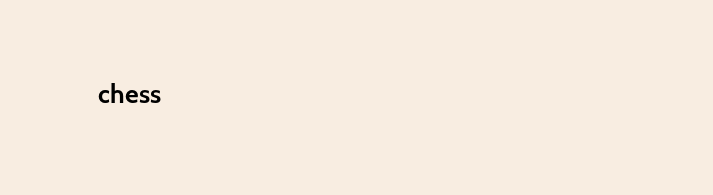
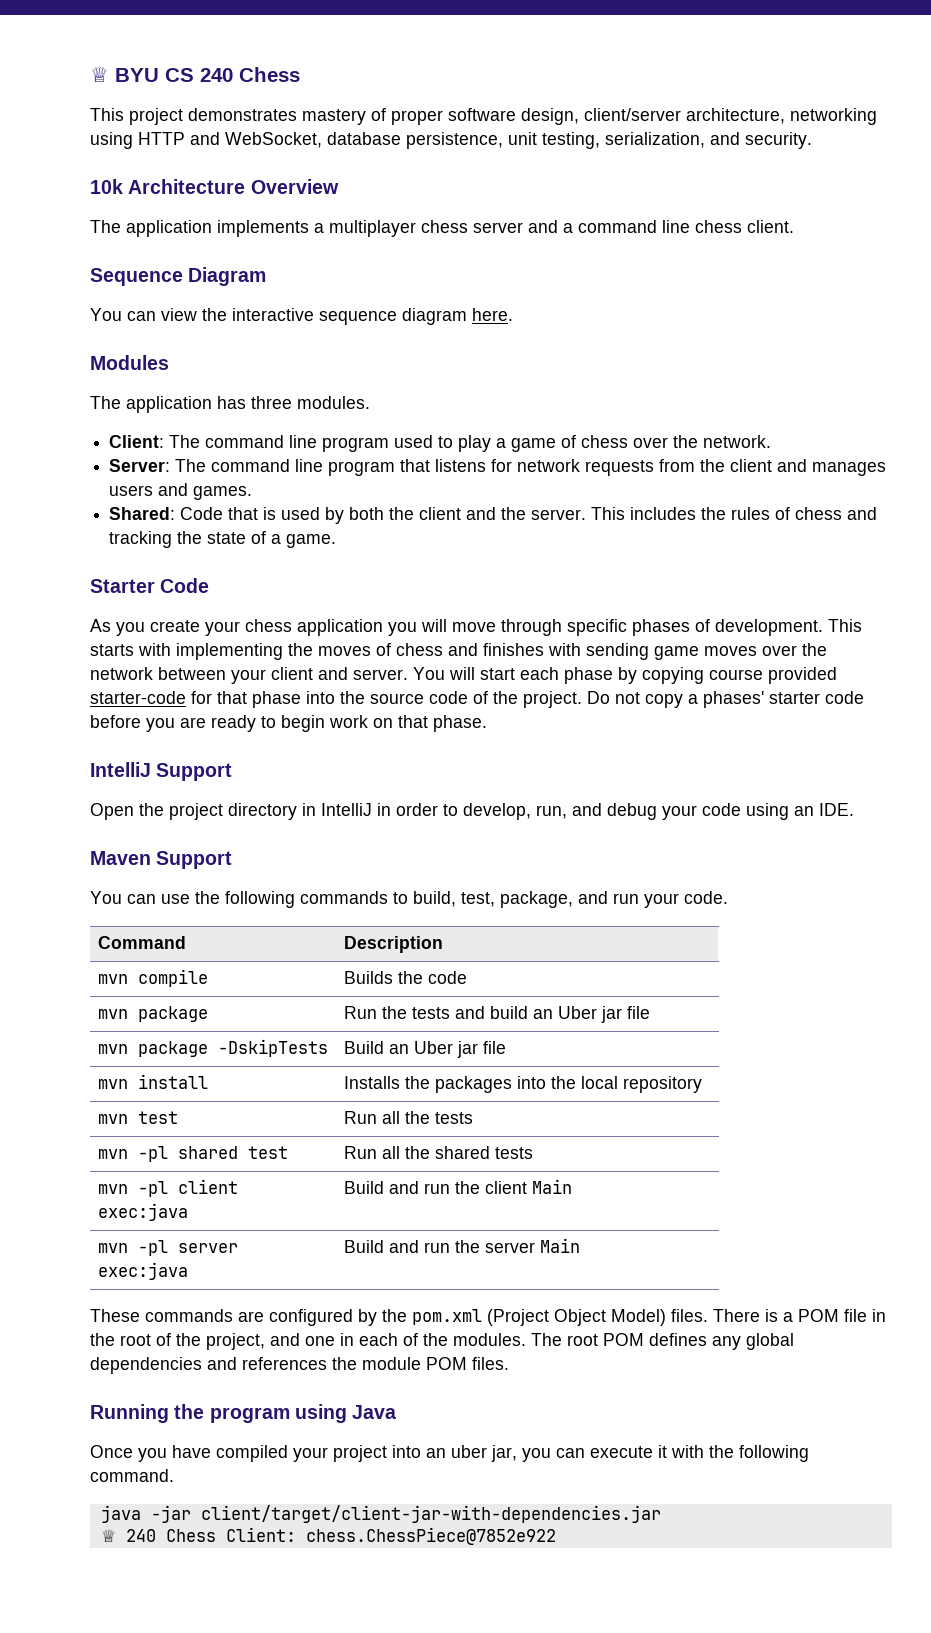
[98,83,161,103] chess -> [90,66,300,82] [90,108,877,125] [90,132,812,149] [90,179,339,194] [90,220,794,237] [90,267,267,286] [90,308,513,325] [90,355,169,370] [90,396,370,413] [109,435,772,452] [109,459,887,476] [109,483,253,500] [109,507,878,524] [109,531,337,548] [90,578,210,593] [90,619,862,636] [90,643,827,660] [90,667,837,684] [90,691,864,708] [90,715,487,732] [90,762,233,781] [90,803,854,820] [90,851,233,869] [90,891,728,908] [98,936,187,949] [344,936,444,953] [98,969,209,987] [344,971,468,984] [98,1006,209,1022] [344,1006,651,1023] [98,1039,329,1057] [344,1041,507,1058] [98,1074,209,1089] [344,1076,703,1093] [98,1111,179,1124] [344,1111,474,1124] [98,1146,289,1162] [344,1146,534,1159] [98,1179,239,1197] [98,1203,189,1221] [344,1179,573,1194] [98,1240,239,1256] [98,1262,189,1280] [344,1238,581,1253] [90,1309,886,1326] [90,1333,794,1350] [90,1357,509,1374] [90,1404,397,1423] [90,1445,809,1462] [90,1469,174,1482] [100,1505,661,1523] [100,1527,556,1545] ♕ BYU CS 240 Chess // This project demonstrates mastery of proper software design, client/server architecture, networking using HTTP and WebSocket, database persistence, unit testing, serialization, and security. // 10k Architecture Overview // The application implements a multiplayer chess server and a command line chess client. // Sequence Diagram // You can view the interactive sequence diagram here. // Modules // The application has three modules. // Client: The command line program used to play a game of chess over the network. // Server: The command line program that listens for network requests from the client and manages users and games. // Shared: Code that is used by both the client and the server. This includes the rules of chess and tracking the state of a game. // Starter Code // As you create your chess application you will move through specific phases of development. This starts with implementing the moves of chess and finishes with sending game moves over the network between your client and server. You will start each phase by copying course provided starter-code for that phase into the source code of the project. Do not copy a phases' starter code before you are ready to begin work on that phase. // IntelliJ Support // Open the project directory in IntelliJ in order to develop, run, and debug your code using an IDE. // Maven Support // You can use the following commands to build, test, package, and run your code. // Command | Description // mvn compile | Builds the code // mvn package | Run the tests and build an Uber jar file // mvn package -DskipTests | Build an Uber jar file // mvn install | Installs the packages into the local repository // mvn test | Run all the tests // mvn -pl shared test | Run all the shared tests // mvn -pl client exec:java | Build and run the client Main // mvn -pl server exec:java | Build and run the server Main // These commands are configured by the pom.xml (Project Object Model) files. There is a POM file in the root of the project, and one in each of the modules. The root POM defines any global dependencies and references the module POM files. // Running the program using Java // Once you have compiled your project into an uber jar, you can execute it with the following command. // java -jar client/target/client-jar-with-dependencies.jar // ♕ 240 Chess Client: chess.ChessPiece@7852e922

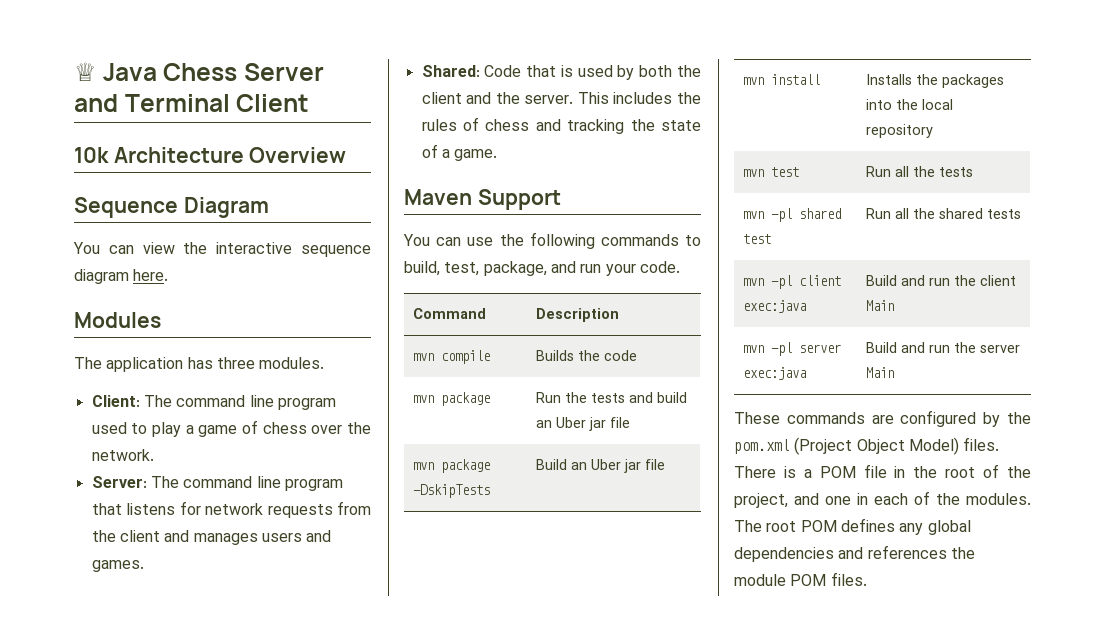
[90,66,300,82] [90,108,877,125] [90,132,812,149] [90,179,339,194] [90,220,794,237] ♕ BYU CS 240 Chess // This project demonstrates mastery of proper software design, client/server architecture, networking using HTTP and WebSocket, database persistence, unit testing, serialization, and security. // 10k Architecture Overview // The application implements a multiplayer chess server and a command line chess client. -> [74,62,324,81] [74,94,310,112] [74,147,347,163] ♕ Java Chess Server and Terminal Client // 10k Architecture Overview
[90,578,210,593] [90,619,862,636] [90,643,827,660] [90,667,837,684] [90,691,864,708] [90,715,487,732] [90,762,233,781] [90,803,854,820] // Starter Code // As you create your chess application you will move through specific phases of development. This starts with implementing the moves of chess and finishes with sending game moves over the network between your client and server. You will start each phase by copying course provided starter-code for that phase into the source code of the project. Do not copy a phases' starter code before you are ready to begin work on that phase. // IntelliJ Support // Open the project directory in IntelliJ in order to develop, run, and debug your code using an IDE. -> (498, 155) none
[90,1404,397,1423] [90,1445,809,1462] [90,1469,174,1482] [100,1505,661,1523] [100,1527,556,1545] // Running the program using Java // Once you have compiled your project into an uber jar, you can execute it with the following command. // java -jar client/target/client-jar-with-dependencies.jar // ♕ 240 Chess Client: chess.ChessPiece@7852e922 -> (867, 579) none

